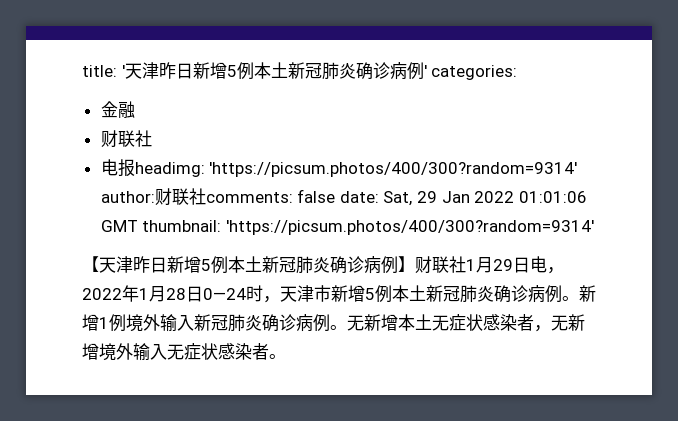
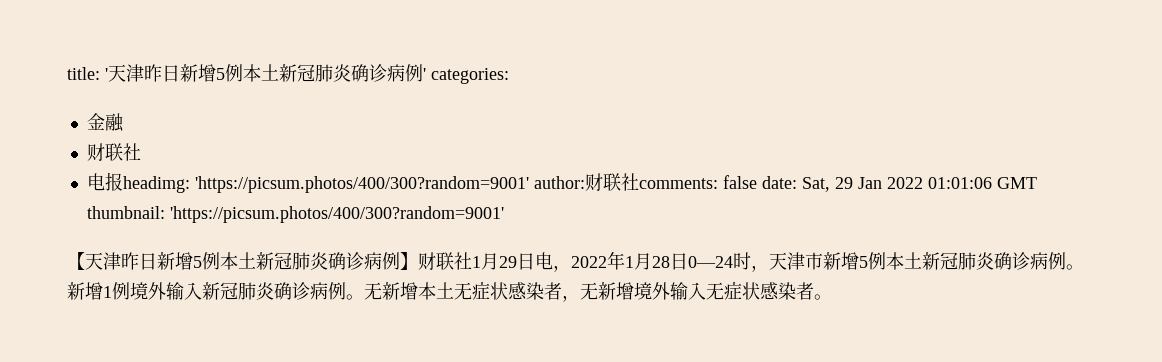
[209,162,578,177] 'https://picsum.photos/400/300?random=9314' -> [194,176,529,193] 'https://picsum.photos/400/300?random=9001'
[225,220,594,235] 'https://picsum.photos/400/300?random=9314' -> [169,206,504,223] 'https://picsum.photos/400/300?random=9001'

